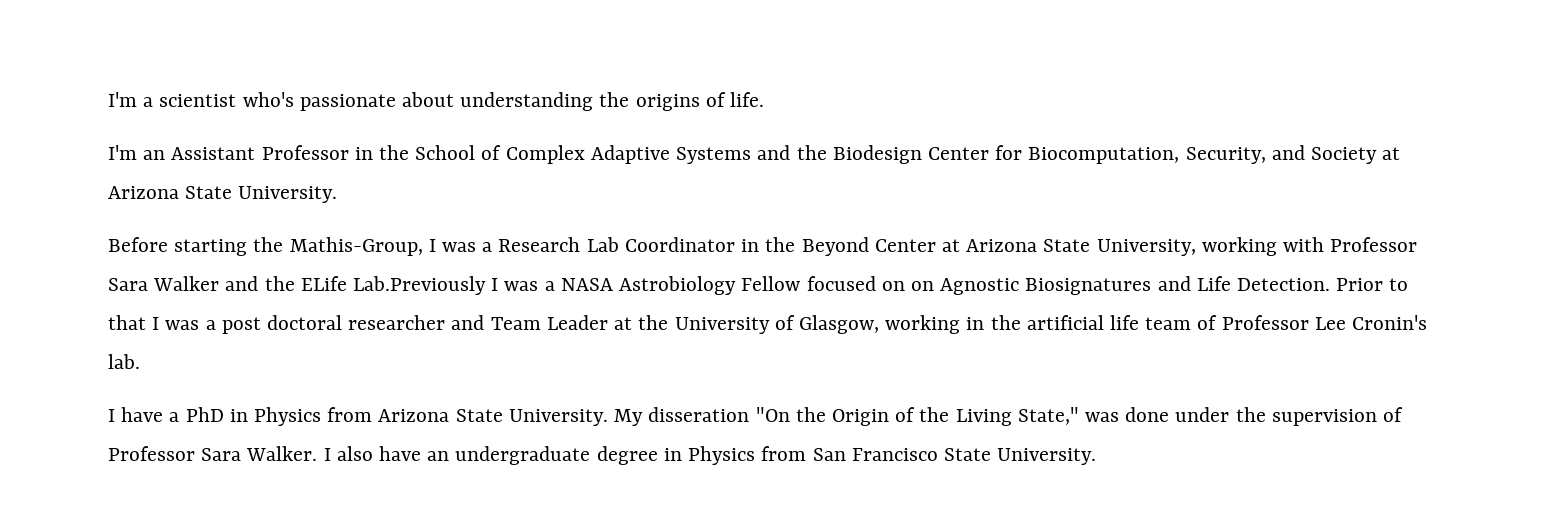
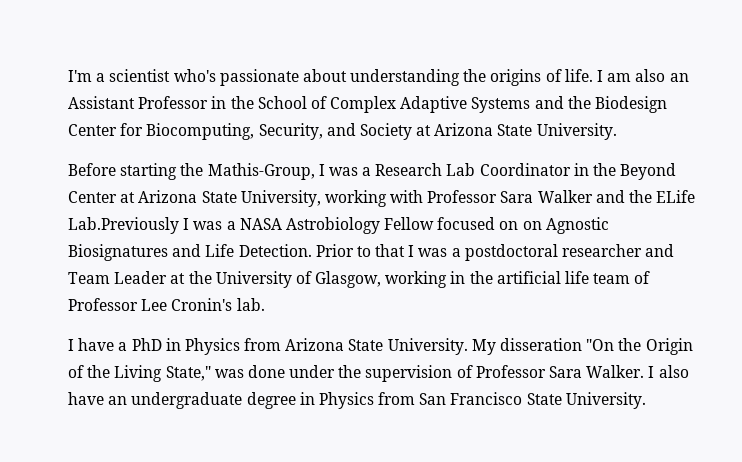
[108,145,137,160] // I'm -> [597,69,666,82] I am also
[1028,147,1180,164] Biocomputation, -> [146,123,255,140] Biocomputing,
[221,315,343,334] post doctoral -> [464,244,558,261] postdoctoral

